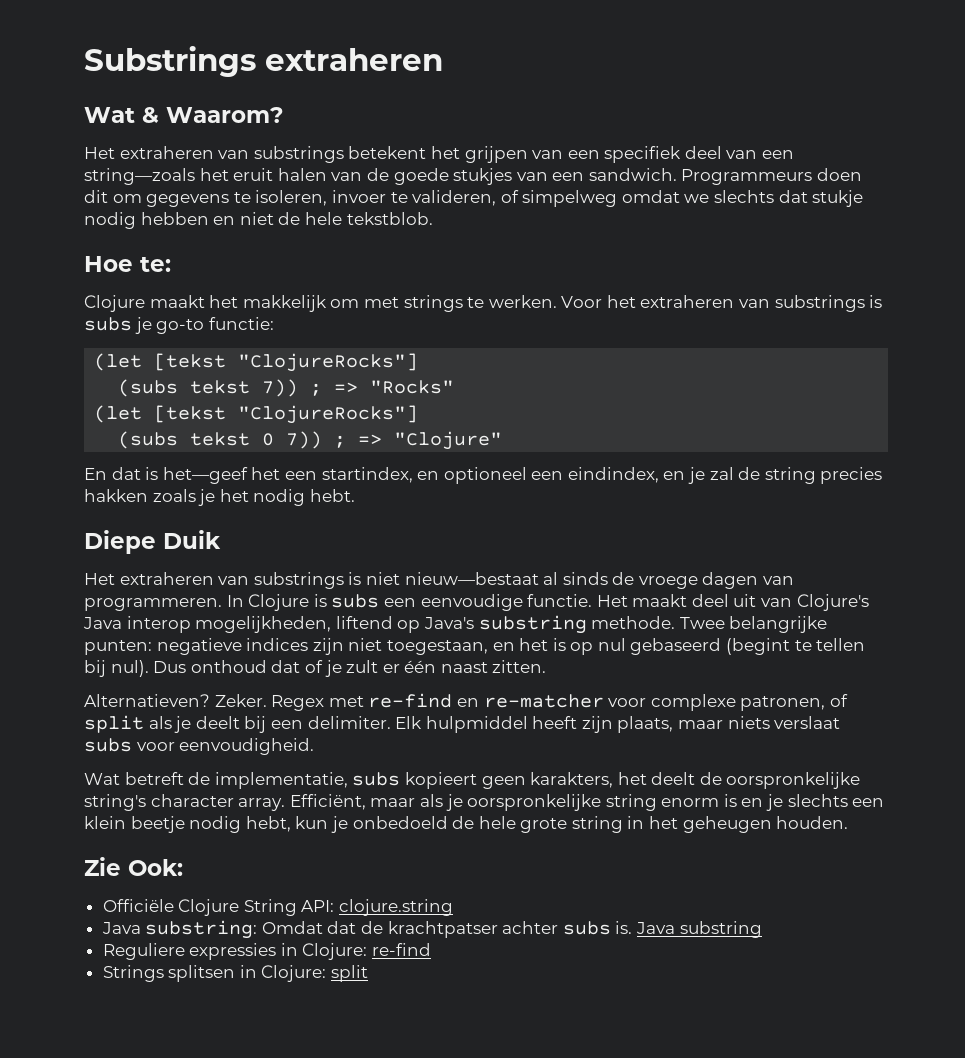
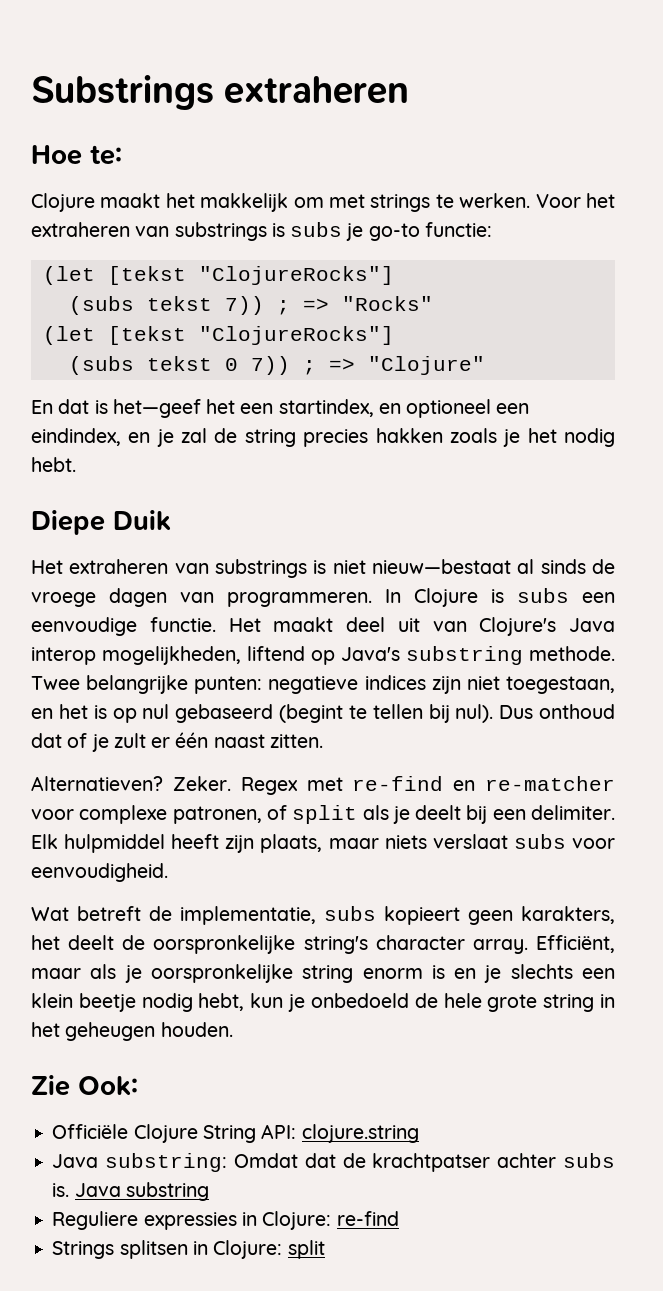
[84,107,284,123] [84,146,795,163] [84,168,863,185] [84,190,864,207] [84,212,433,229] // Wat & Waarom? // Het extraheren van substrings betekent het grijpen van een specifiek deel van een string—zoals het eruit halen van de goede stukjes van een sandwich. Programmeurs doen dit om gegevens te isoleren, invoer te valideren, of simpelweg omdat we slechts dat stukje nodig hebben en niet de hele tekstblob. -> (409, 90) none

